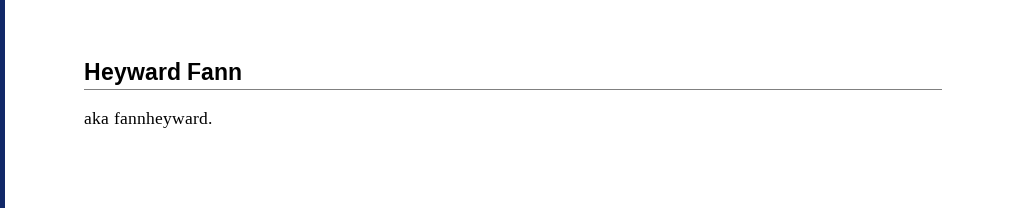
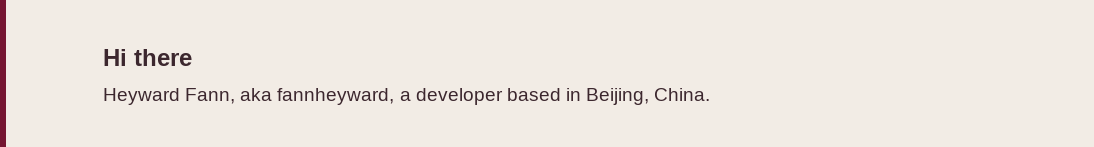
[84,62,243,85] [84,112,212,128] Heyward Fann // aka fannheyward. -> [103,49,192,66] [103,88,711,105] Hi there // Heyward Fann, aka fannheyward, a developer based in Beijing, China.

